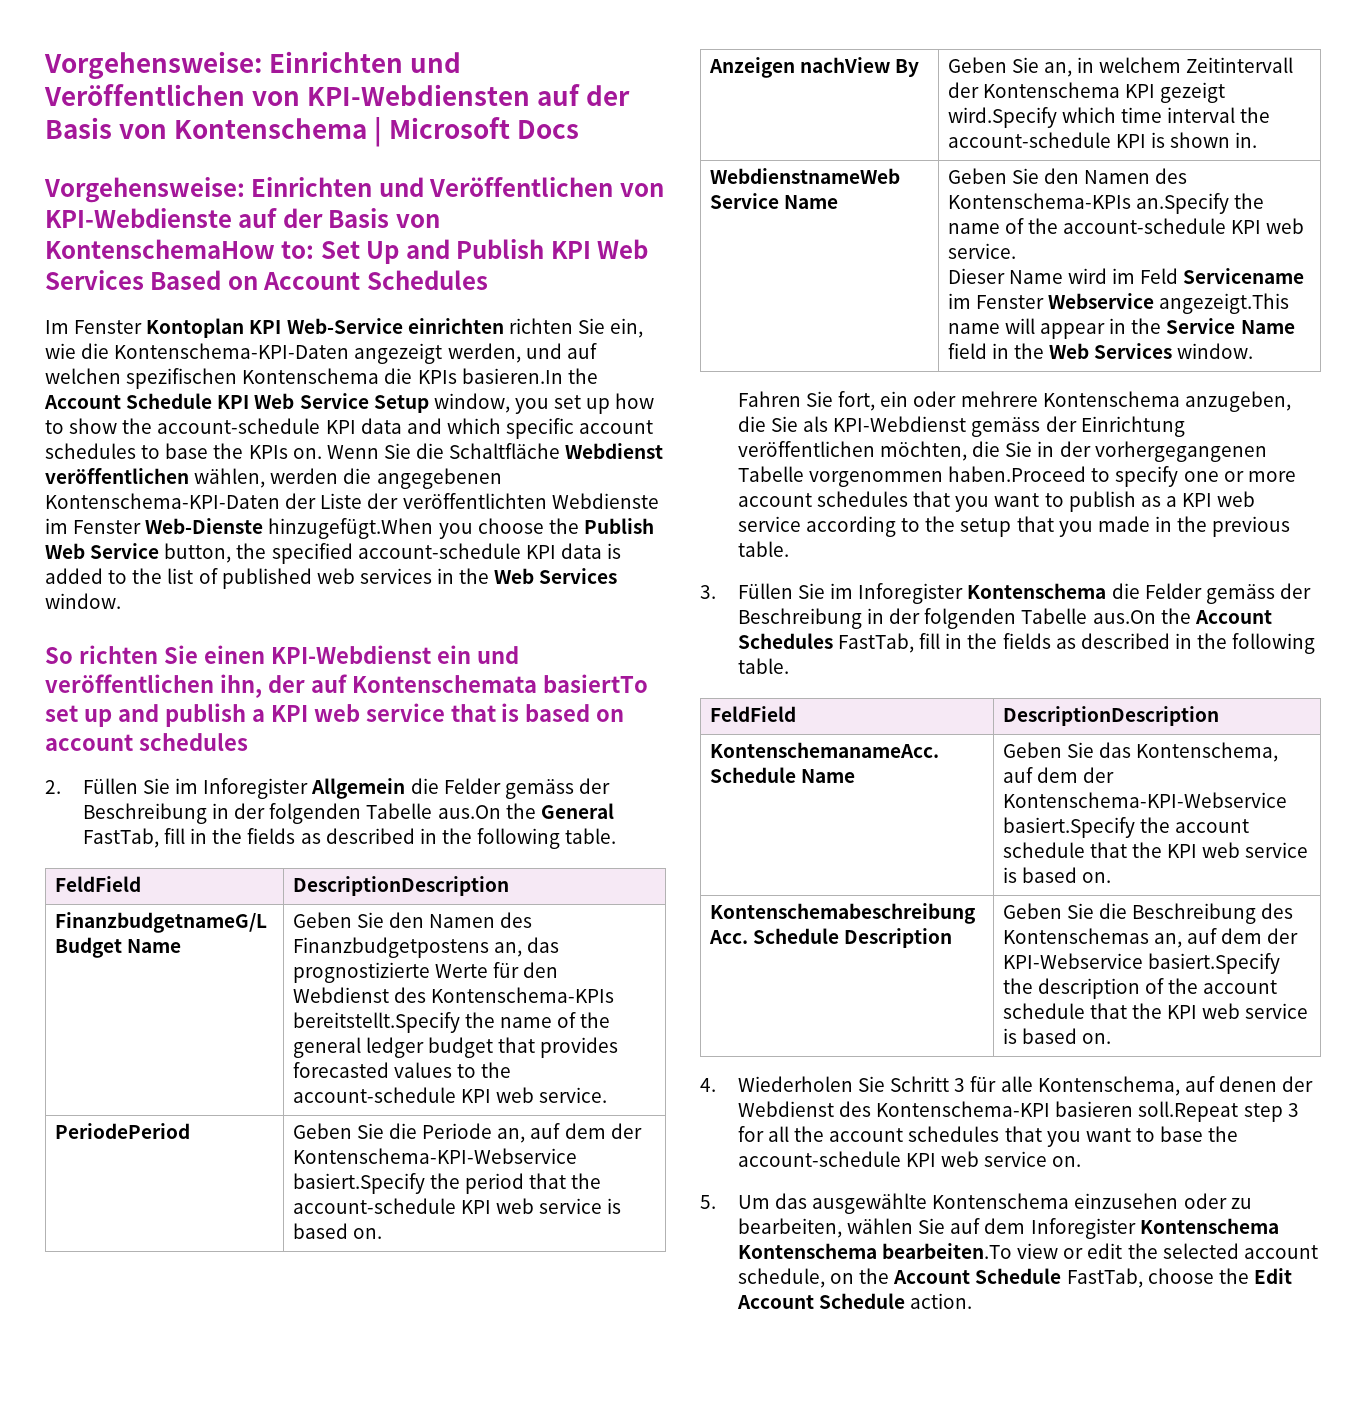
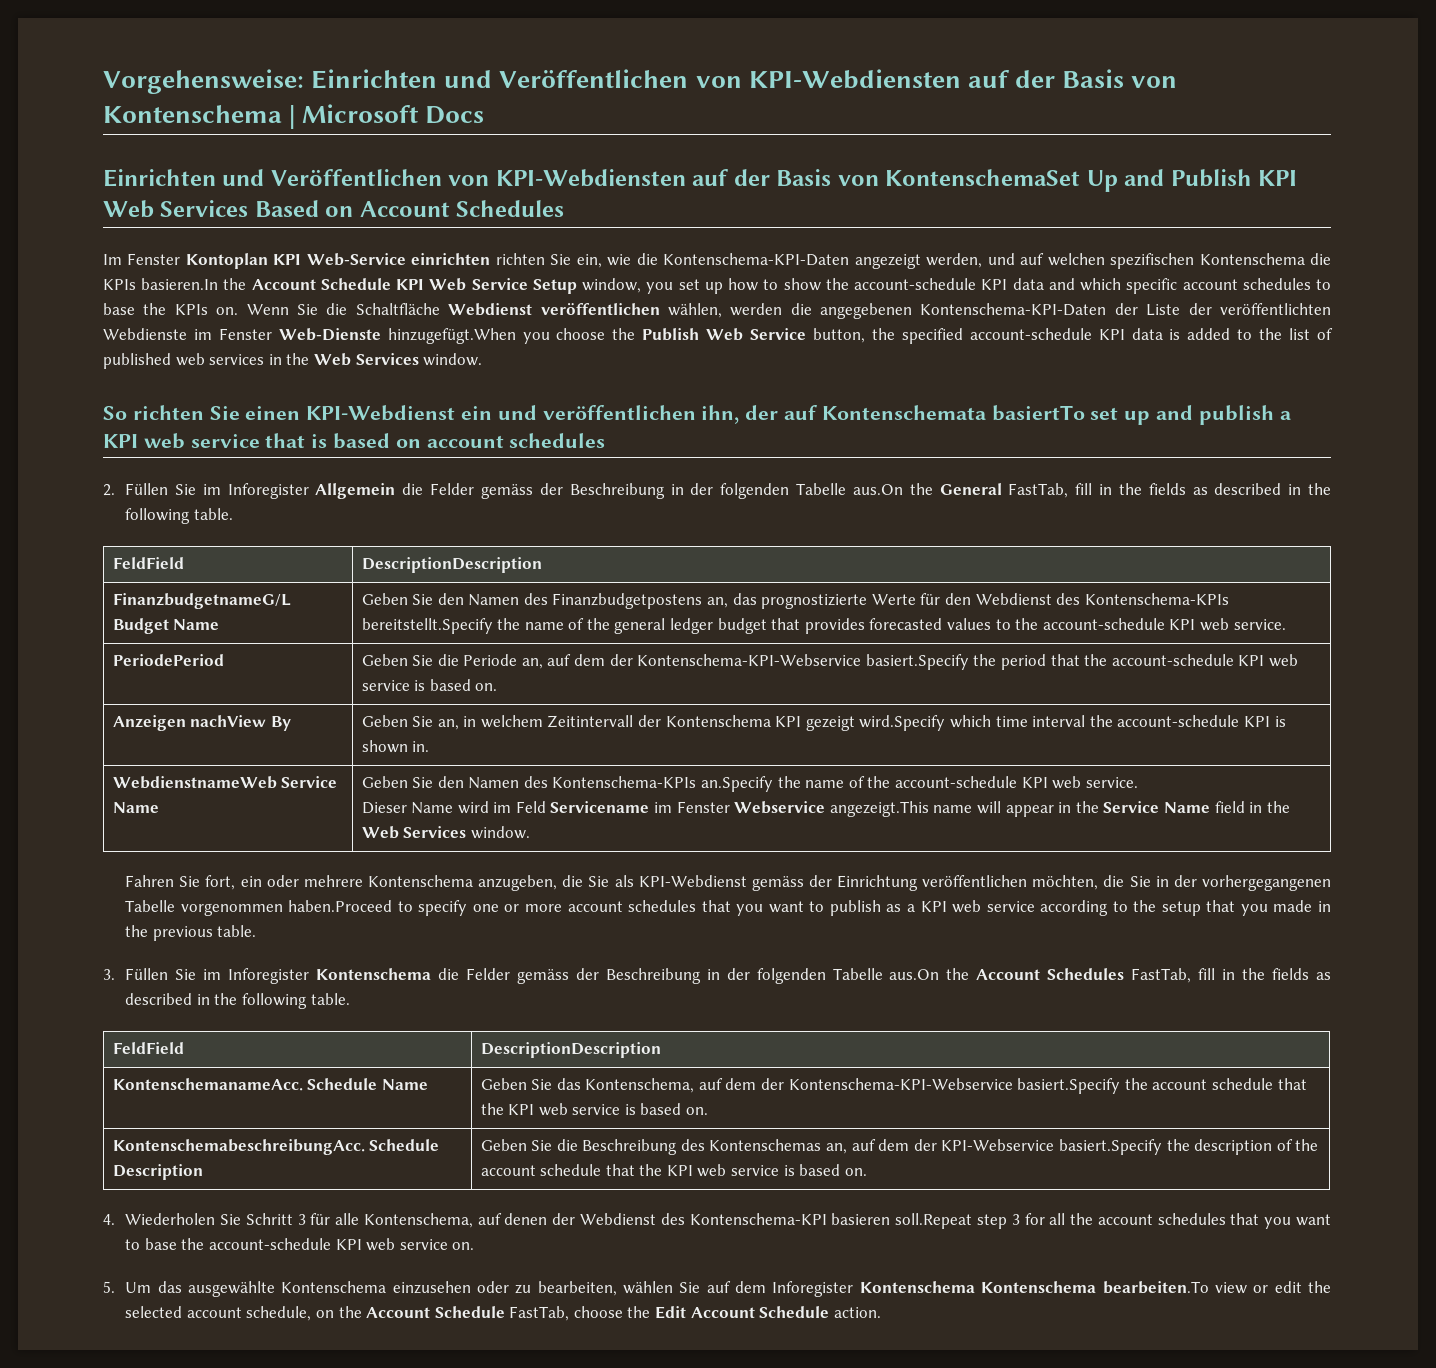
[44,177,664,203] [45,208,440,228] [45,239,360,259] Vorgehensweise: Einrichten und Veröffentlichen von KPI-Webdienste auf der Basis von KontenschemaHow to: Set -> [103,169,1081,187] Einrichten und Veröffentlichen von KPI-Webdiensten auf der Basis von KontenschemaSet

